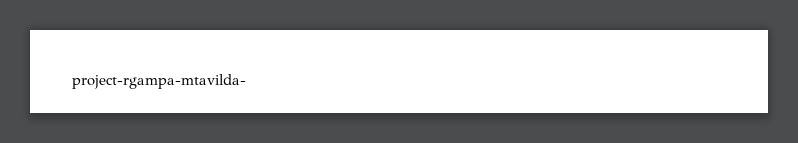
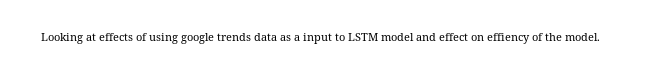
[72,74,246,89] project-rgampa-mtavilda- -> [41,33,600,44] Looking at effects of using google trends data as a input to LSTM model and effect on effiency of the model.

